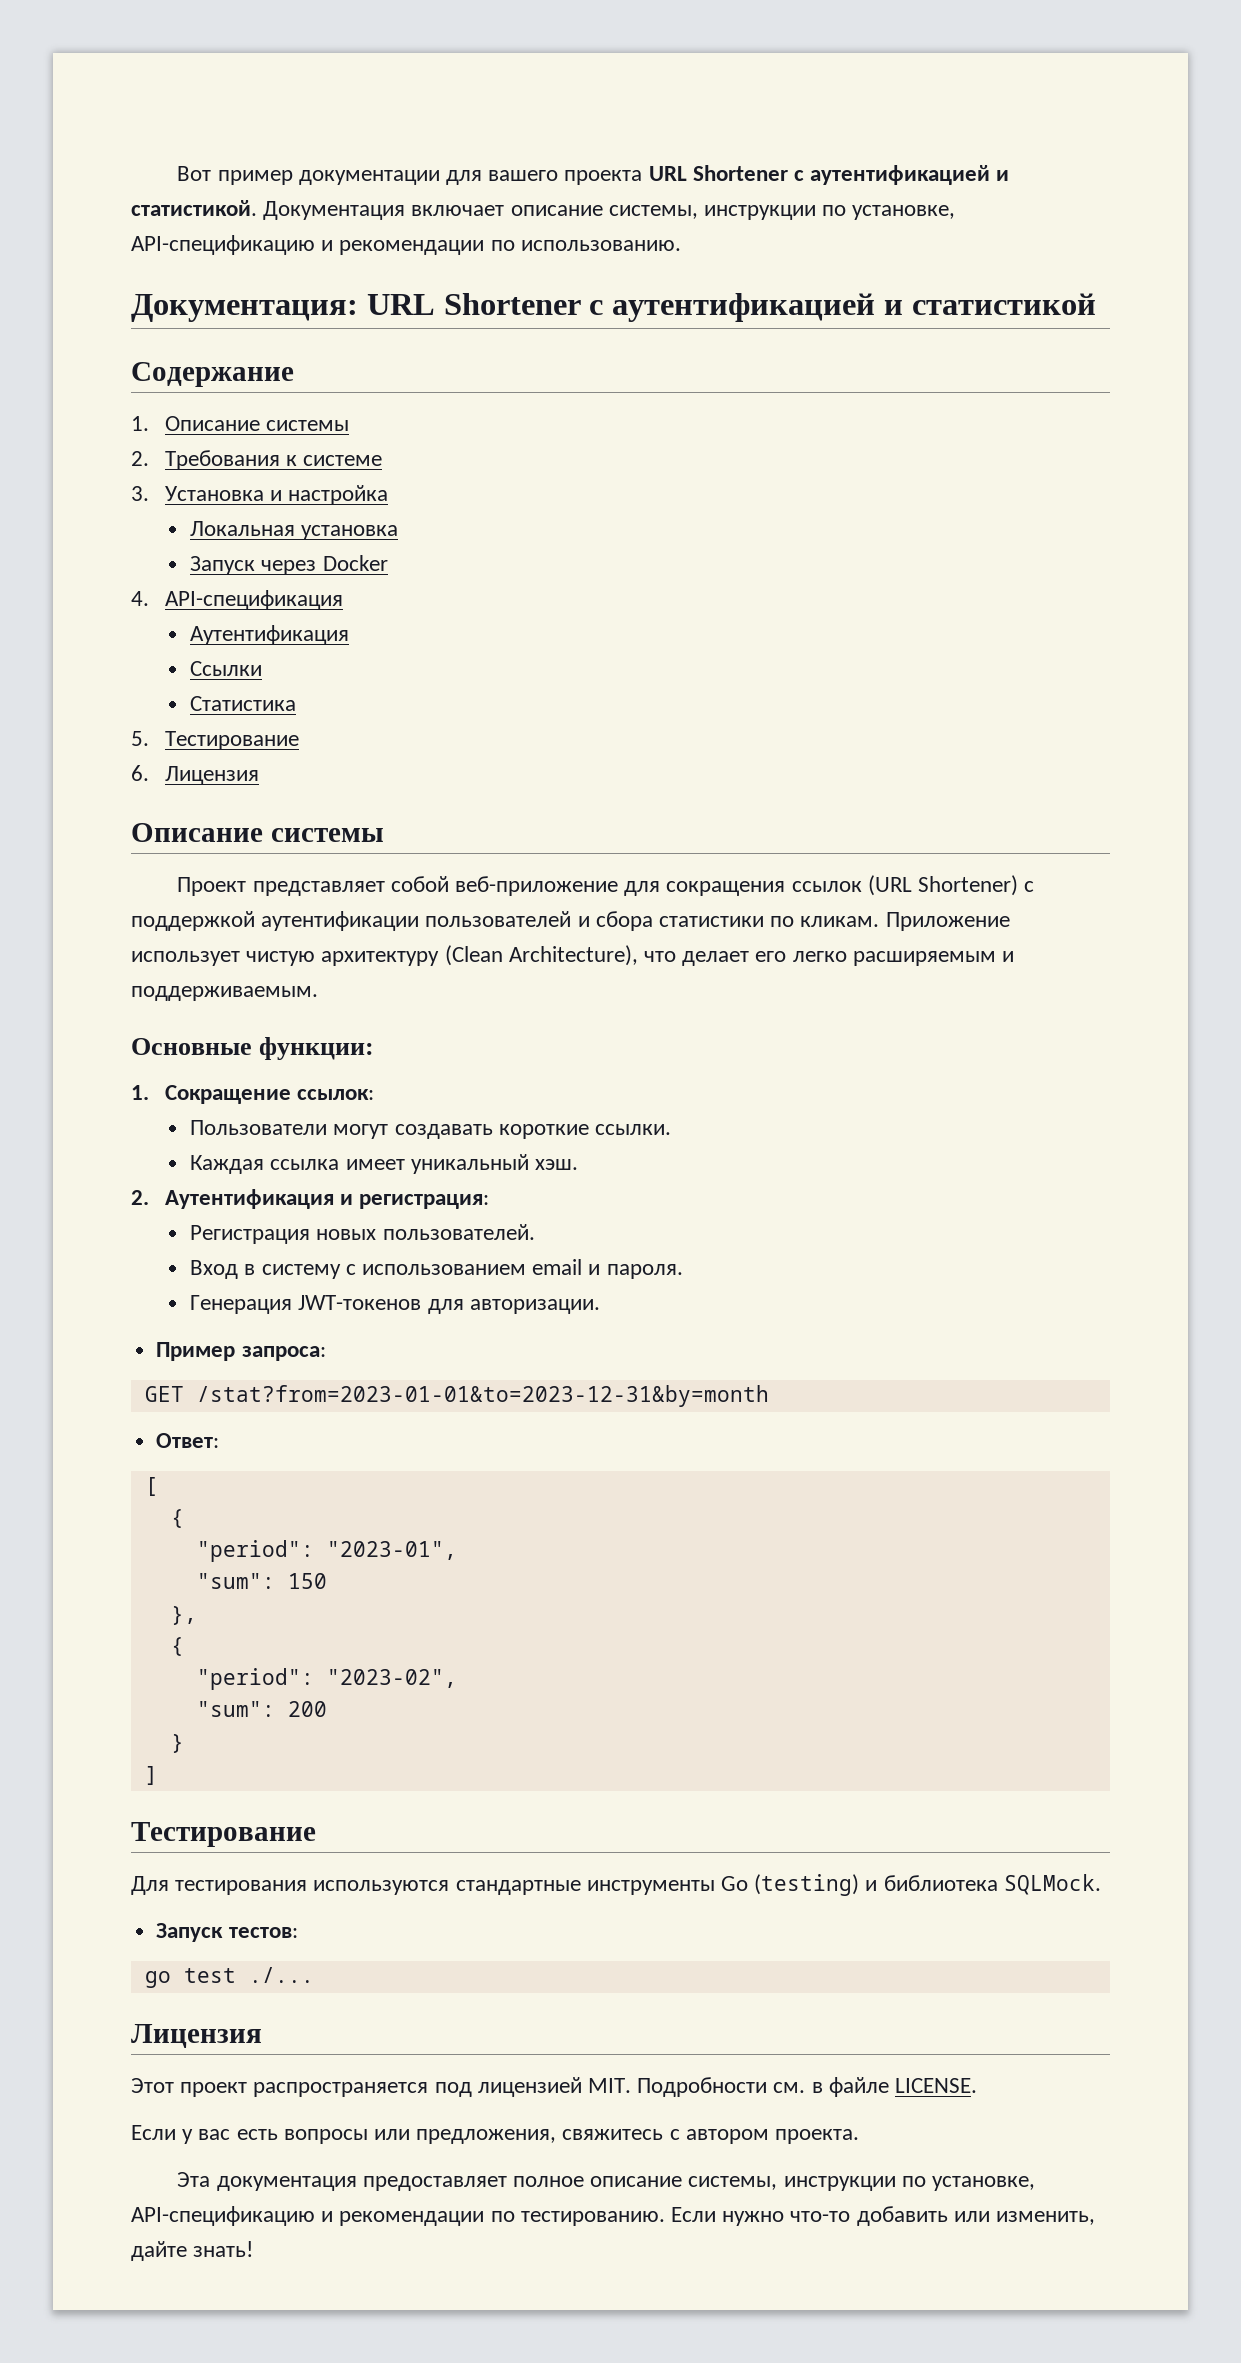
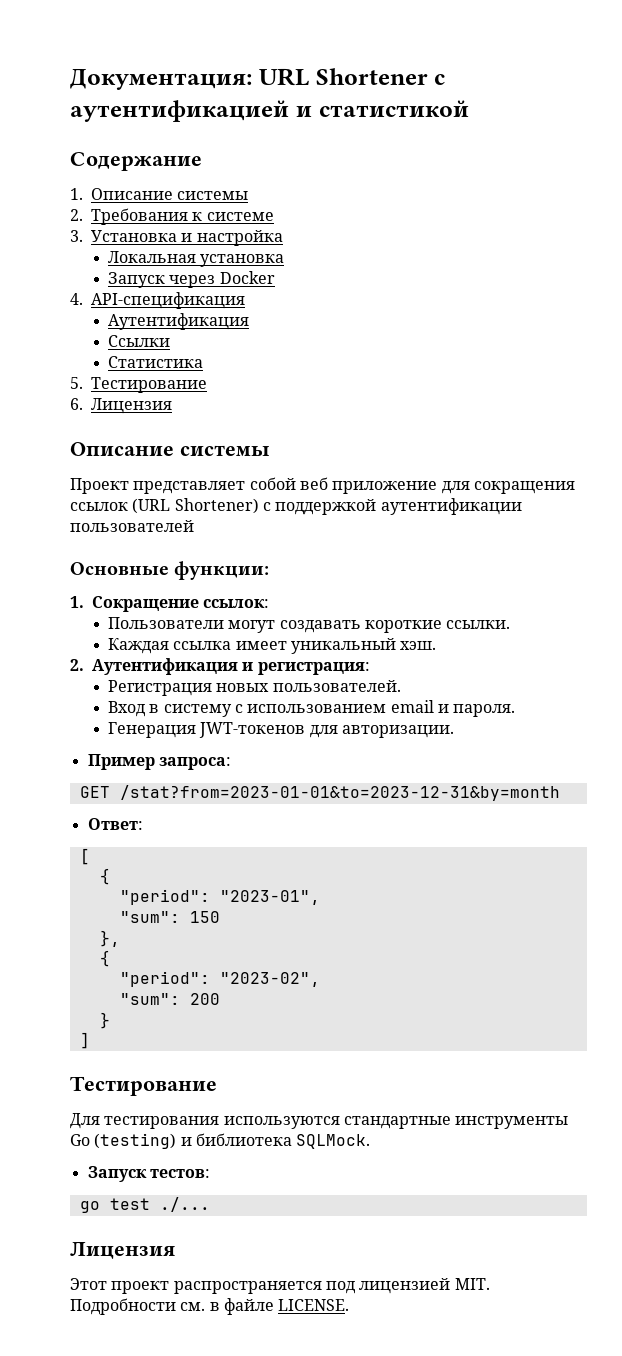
[177,165,1010,185] [131,200,956,220] [131,235,681,255] Вот пример документации для вашего проекта URL Shortener с аутентификацией и статистикой. Документация включает описание системы, инструкции по установке, API-спецификацию и рекомендации по использованию. // -> (70, 79) none
[454,876,618,896] веб-приложение -> [299,477,438,494] веб приложение
[577,911,1010,931] [131,945,1015,966] [131,986,318,1001] и сбора статистики по кликам. Приложение использует чистую архитектуру (Clean Architecture), что делает его легко расширяемым и поддерживаемым. -> (194, 526) none
[131,2125,860,2144] [177,2172,1036,2191] [131,2206,1096,2226] [131,2241,254,2261] // Если у вас есть вопросы или предложения, свяжитесь с автором проекта. // Эта документация предоставляет полное описание системы, инструкции по установке, API-спецификацию и рекомендации по тестированию. Если нужно что-то добавить или изменить, дайте знать! -> (350, 1305) none

